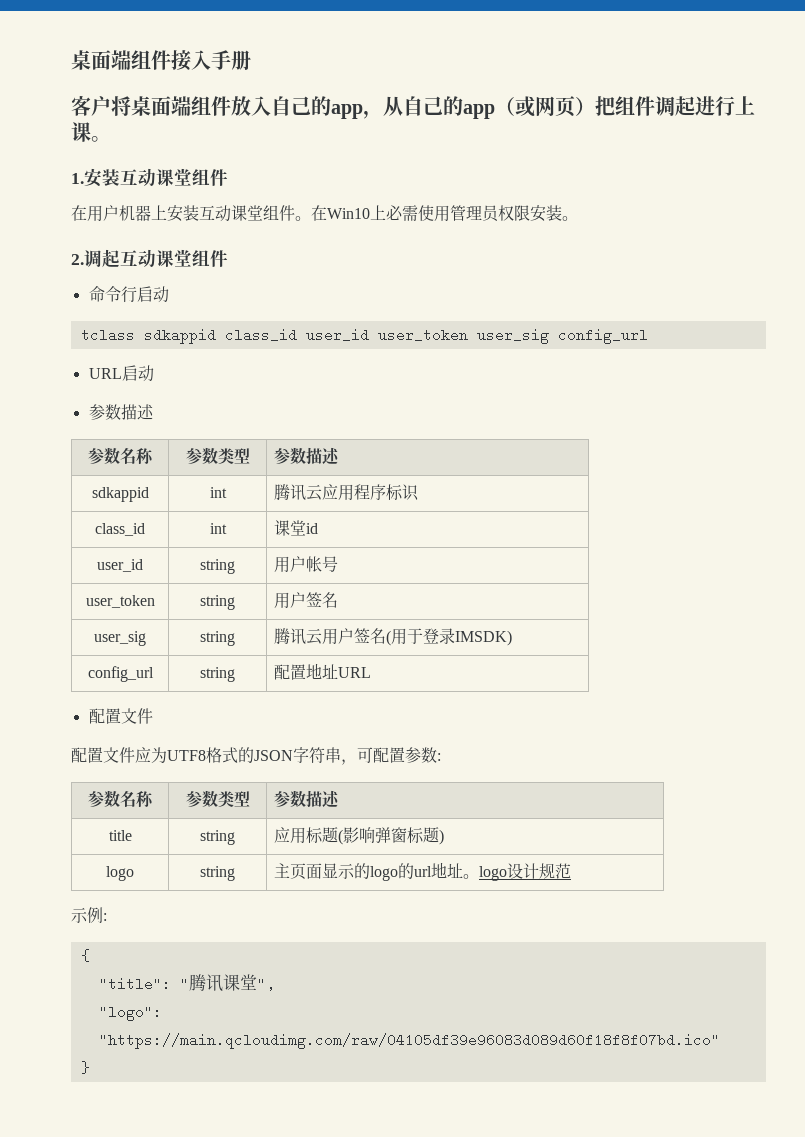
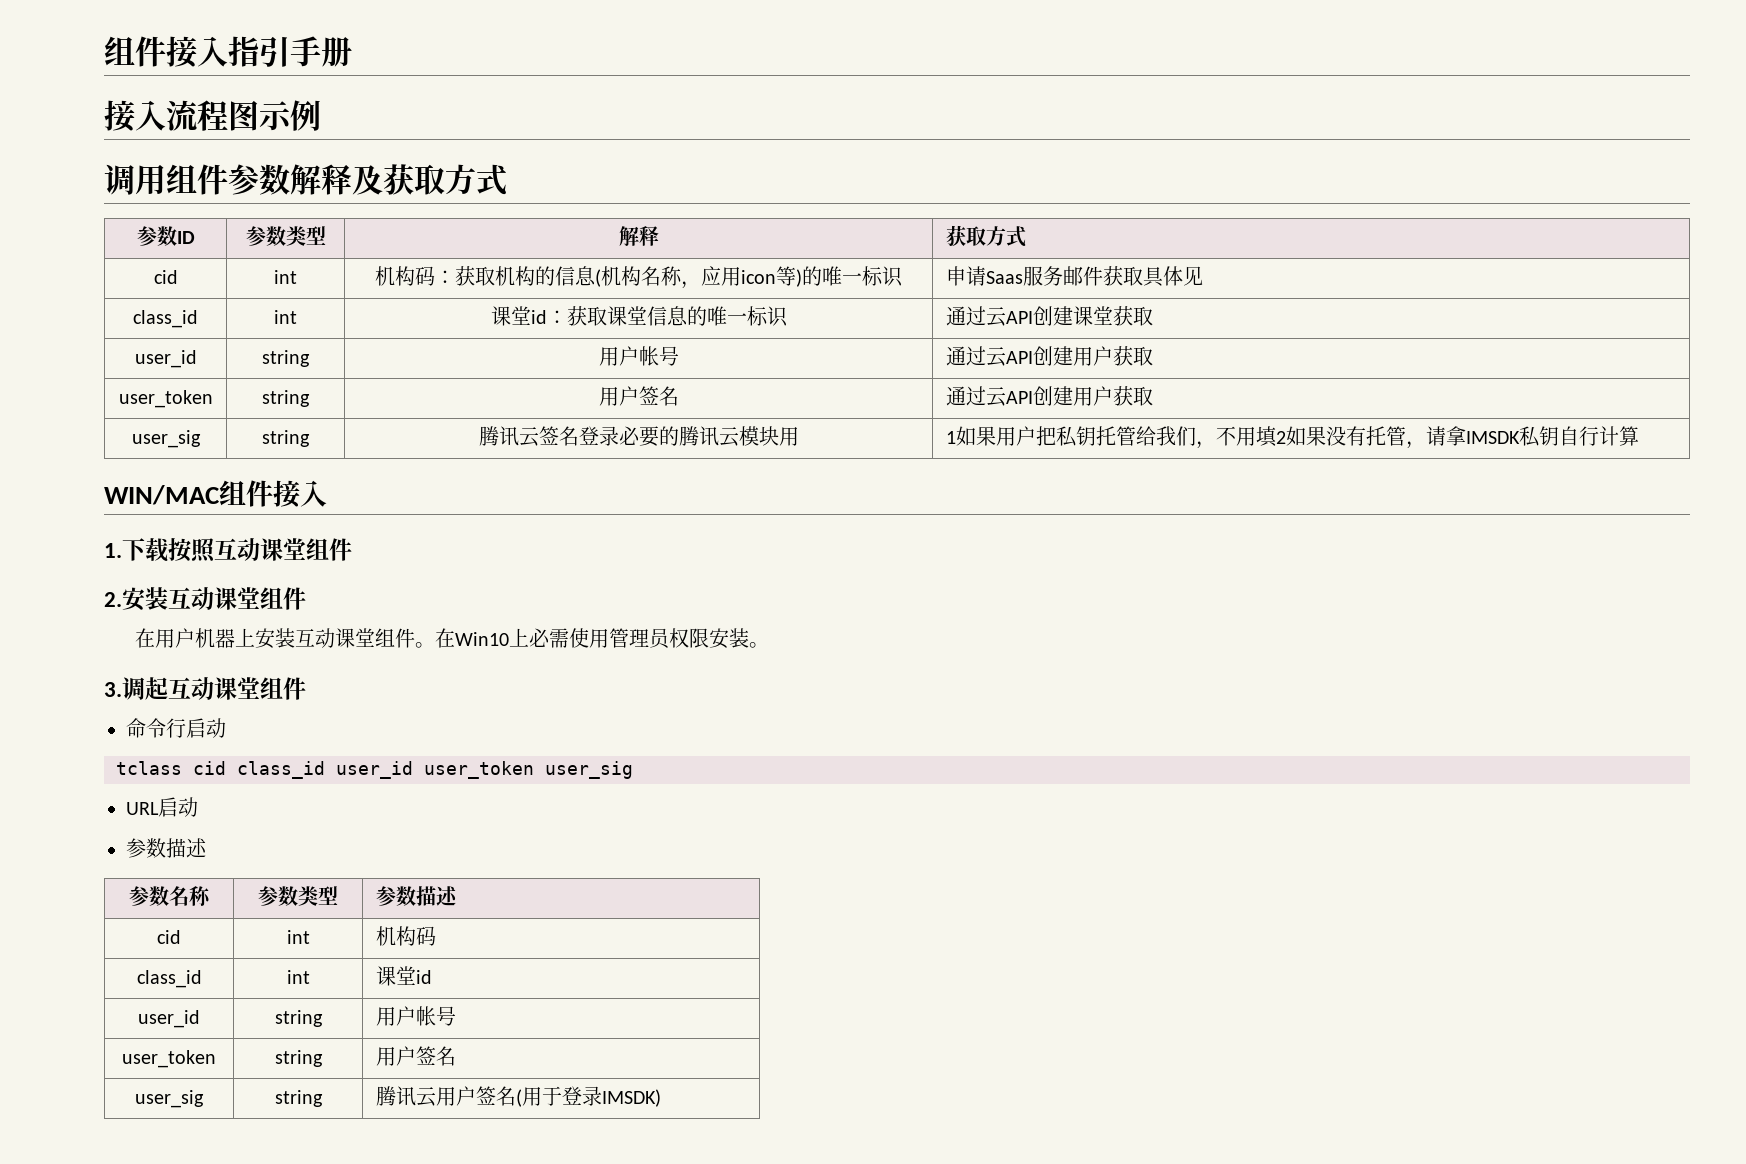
[71,50,211,71] 桌面端组件接入 -> [104,36,290,68] 组件接入指引
[71,96,755,119] [71,122,111,142] [71,173,84,184] 客户将桌面端组件放入自己的app，从自己的app（或网页）把组件调起进行上课。 // 1. -> [104,100,321,132] [104,164,507,196] [136,226,195,246] [245,226,326,246] [618,226,659,246] [945,225,1026,247] [153,270,178,284] [274,270,297,284] [375,266,904,289] [945,266,1203,287] [133,310,198,328] [274,310,297,324] [490,306,788,327] [945,306,1153,327] [134,350,197,368] [262,350,310,367] [598,346,679,366] [945,346,1153,367] [118,390,213,408] [262,390,310,407] [598,386,679,406] [945,386,1153,407] [131,430,201,448] [262,430,310,447] [478,426,799,447] [945,426,1639,449] [104,480,327,508] [104,538,352,563] [104,592,122,607] 接入流程图示例 // 调用组件参数解释及获取方式 // 参数ID | 参数类型 | 解释 | 获取方式 // cid | int | 机构码：获取机构的信息(机构名称，应用icon等)的唯一标识 | 申请Saas服务邮件获取具体见 // class_id | int | 课堂id：获取课堂信息的唯一标识 | 通过云API创建课堂获取 // user_id | string | 用户帐号 | 通过云API创建用户获取 // user_token | string | 用户签名 | 通过云API创建用户获取 // user_sig | string | 腾讯云签名登录必要的腾讯云模块用 | 1如果用户把私钥托管给我们，不用填2如果没有托管，请拿IMSDK私钥自行计算 // WIN/MAC组件接入 // 1.下载按照互动课堂组件 // 2.
[71,254,84,265] 2. -> [104,682,122,697] 3.
[143,328,216,344] sdkappid -> [193,761,226,775] cid
[557,328,648,344] config_url -> (633, 770) none
[91,487,149,502] [209,487,227,498] [273,484,419,501] sdkappid | int | 腾讯云应用程序标识 -> [157,930,181,944] [286,930,310,944] [375,926,436,946] cid | int | 机构码
[87,666,154,682] [200,667,235,682] [273,663,371,680] [88,708,153,724] [71,747,441,765] [88,790,154,808] [185,790,250,808] [273,790,339,808] [108,830,132,841] [200,830,235,845] [273,827,444,845] [106,866,134,881] [200,866,235,881] [273,862,571,881] [71,907,107,923] [80,949,90,962] [98,974,275,992] [98,1005,162,1021] [98,1033,720,1049] [80,1061,90,1074] // config_url | string | 配置地址URL // 配置文件 // 配置文件应为UTF8格式的JSON字符串，可配置参数: // 参数名称 | 参数类型 | 参数描述 // title | string | 应用标题(影响弹窗标题) // logo | string | 主页面显示的logo的url地址。logo设计规范 // 示例: // { // "title": "腾讯课堂", // "logo": "https://main.qcloudimg.com/raw/04105df39e96083d089d60f18f8f07bd.ico" // } -> (661, 1098) none

